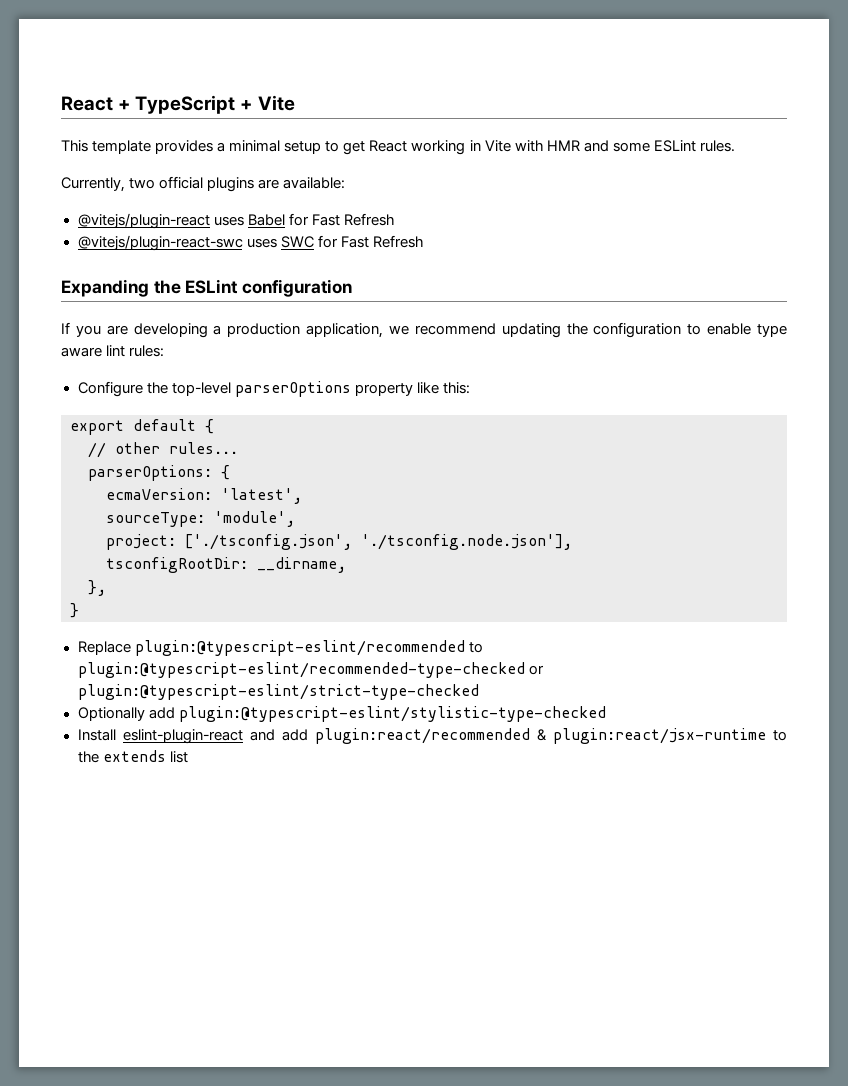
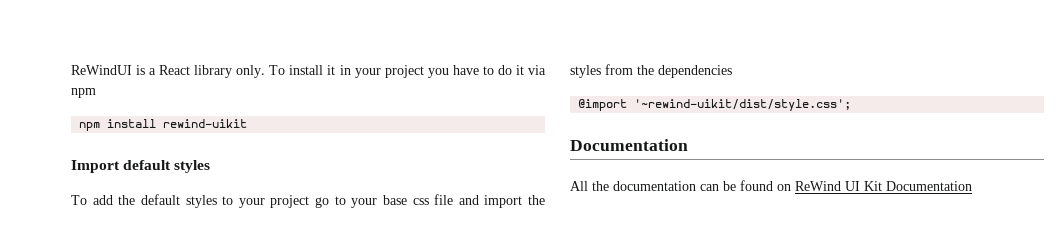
[61,95,295,114] [61,140,735,155] [61,176,346,192] [77,213,394,229] [77,235,423,251] [61,279,353,297] [61,322,788,338] [61,345,165,357] [77,381,470,397] [70,419,214,435] [88,442,238,458] [88,465,230,481] [106,488,302,504] [106,511,295,527] [106,534,572,550] [106,557,346,573] [88,580,106,596] [70,603,79,618] [77,640,483,656] [77,662,544,678] [77,684,479,700] [77,706,606,722] [77,728,787,744] [77,750,188,763] React + TypeScript + Vite // This template provides a minimal setup to get React working in Vite with HMR and some ESLint rules. // Currently, two official plugins are available: // @vitejs/plugin-react uses Babel for Fast Refresh // @vitejs/plugin-react-swc uses SWC for Fast Refresh // Expanding the ESLint configuration // If you are developing a production application, we recommend updating the configuration to enable type aware lint rules: // Configure the top-level parserOptions property like this: // export default { // // other rules... // parserOptions: { // ecmaVersion: 'latest', // sourceType: 'module', // project: ['./tsconfig.json', './tsconfig.node.json'], // tsconfigRootDir: __dirname, // }, // } // Replace plugin:@typescript-eslint/recommended to plugin:@typescript-eslint/recommended-type-checked or plugin:@typescript-eslint/strict-type-checked // Optionally add plugin:@typescript-eslint/stylistic-type-checked // Install eslint-plugin-react and add plugin:react/recommended & plugin:react/jsx-runtime to the extends list -> [71,65,546,78] [71,88,96,98] [79,119,248,131] [71,160,211,173] [71,194,545,208] [570,64,732,78] [578,99,852,111] [570,139,688,151] [570,180,972,191] ReWindUI is a React library only. To install it in your project you have to do it via npm // npm install rewind-uikit // Import default styles // To add the default styles to your project go to your base css file and import the styles from the dependencies // @import '~rewind-uikit/dist/style.css'; // Documentation // All the documentation can be found on ReWind UI Kit Documentation

